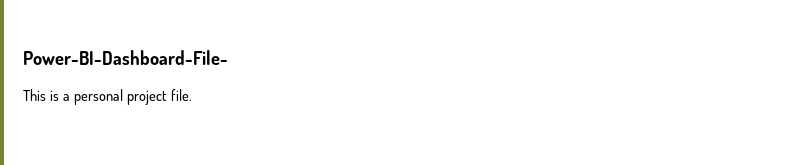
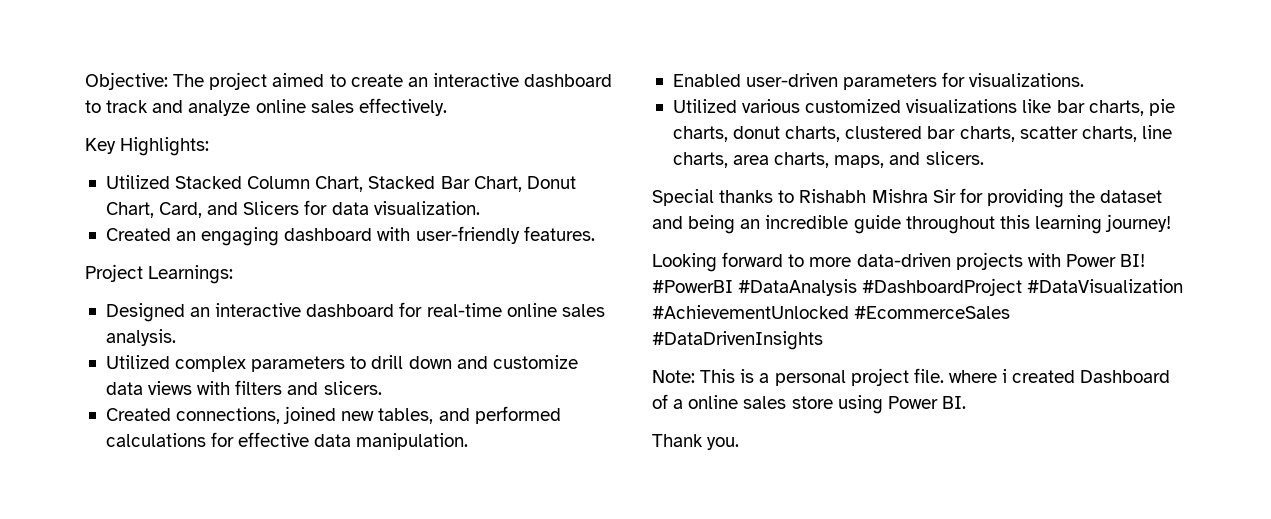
[23,50,228,65] Power-BI-Dashboard-File- // -> [85,72,613,90] [85,98,447,116] [85,137,210,156] [105,175,576,192] [105,200,480,218] [105,226,595,246] [85,264,234,284] [105,302,605,322] [105,329,176,346] [105,355,578,372] [105,380,382,395] [105,406,561,424] [105,432,469,450] [672,72,1085,90] [672,99,1175,116] [672,125,1172,142] [672,151,984,168] [652,188,1163,208] [652,214,1172,234] [652,252,1146,272] [652,278,1184,296] [652,305,1011,319] [652,331,823,350] [652,370,695,383] Objective: The project aimed to create an interactive dashboard to track and analyze online sales effectively. // Key Highlights: // Utilized Stacked Column Chart, Stacked Bar Chart, Donut Chart, Card, and Slicers for data visualization. // Created an engaging dashboard with user-friendly features. // Project Learnings: // Designed an interactive dashboard for real-time online sales analysis. // Utilized complex parameters to drill down and customize data views with filters and slicers. // Created connections, joined new tables, and performed calculations for effective data manipulation. // Enabled user-driven parameters for visualizations. // Utilized various customized visualizations like bar charts, pie charts, donut charts, clustered bar charts, scatter charts, line charts, area charts, maps, and slicers. // Special thanks to Rishabh Mishra Sir for providing the dataset and being an incredible guide throughout this learning journey! // Looking forward to more data-driven projects with Power BI! #PowerBI #DataAnalysis #DashboardProject #DataVisualization #AchievementUnlocked #EcommerceSales #DataDrivenInsights // Note:
(192, 95) none -> [948,369,1171,383] [652,394,966,414] [652,434,740,450] where i created Dashboard of a online sales store using Power BI. // Thank you.

